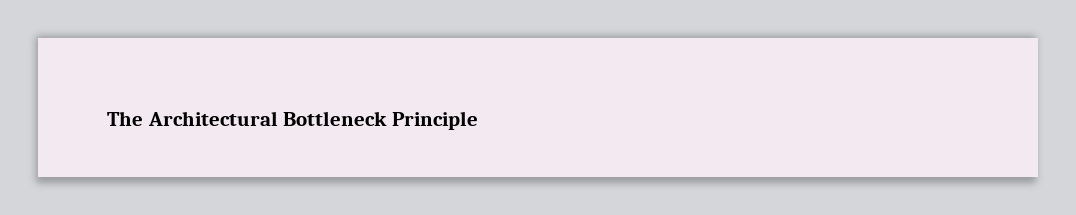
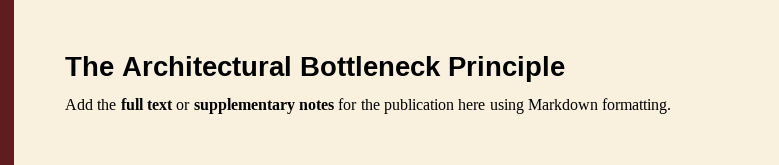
(479, 120) none -> [65,98,672,114] // Add the full text or supplementary notes for the publication here using Markdown formatting.

